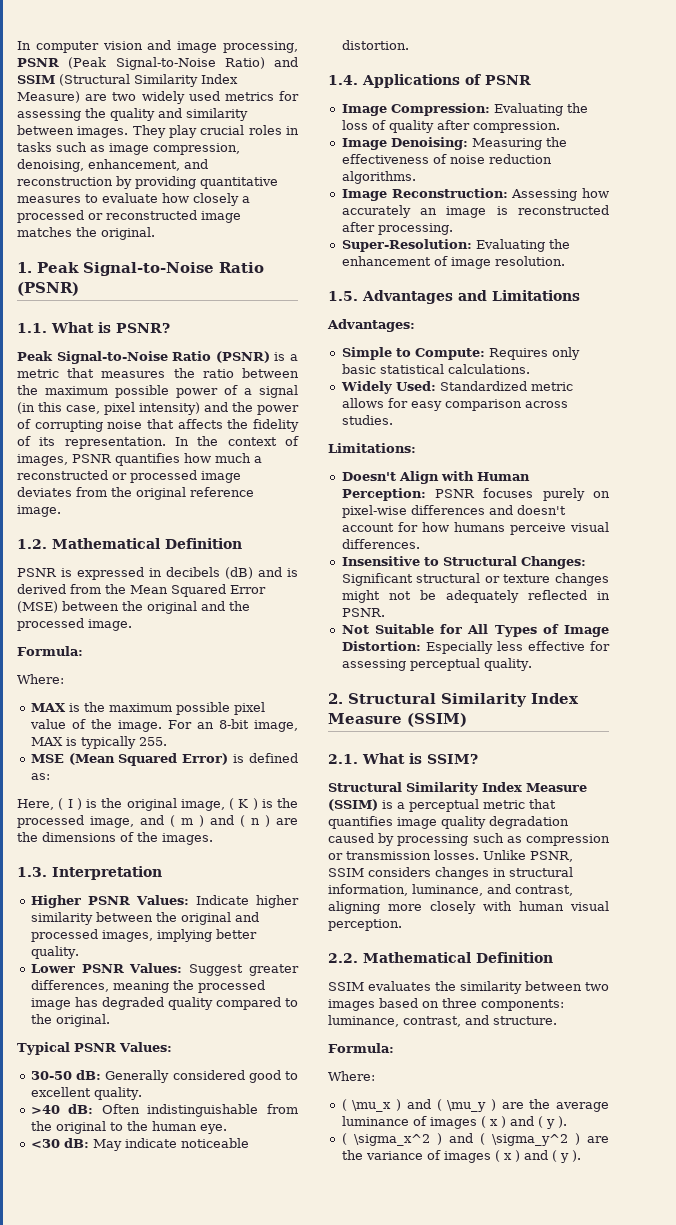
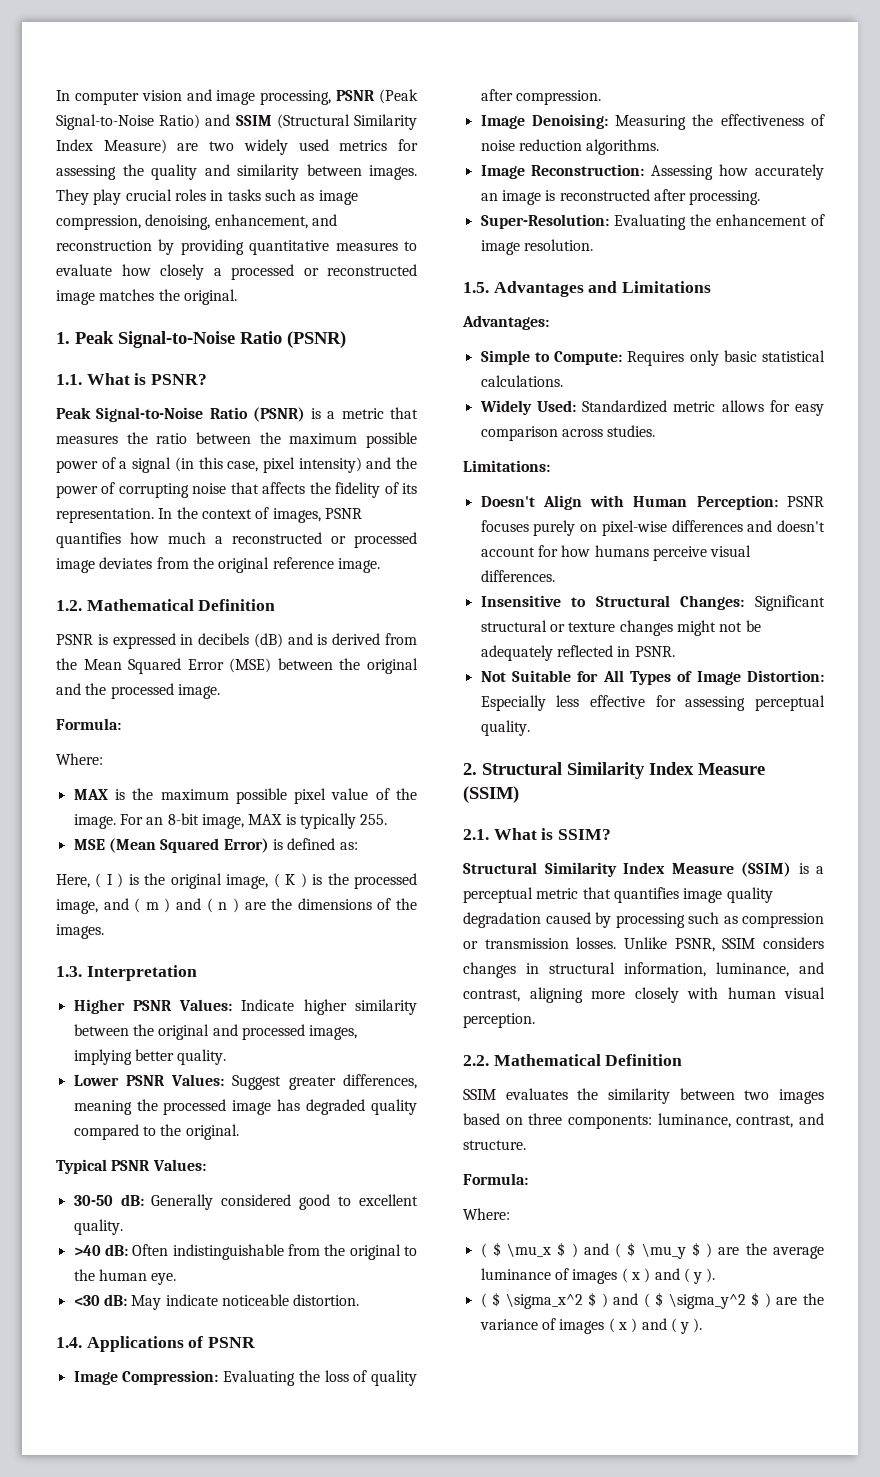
[352,1099,487,1112] \mu_x ) and ( \mu_y -> [492,1242,700,1259] $ \mu_x $ ) and ( $ \mu_y $
[353,1133,568,1146] \sigma_x^2 ) and ( \sigma_y^2 -> [492,1292,760,1309] $ \sigma_x^2 $ ) and ( $ \sigma_y^2 $

